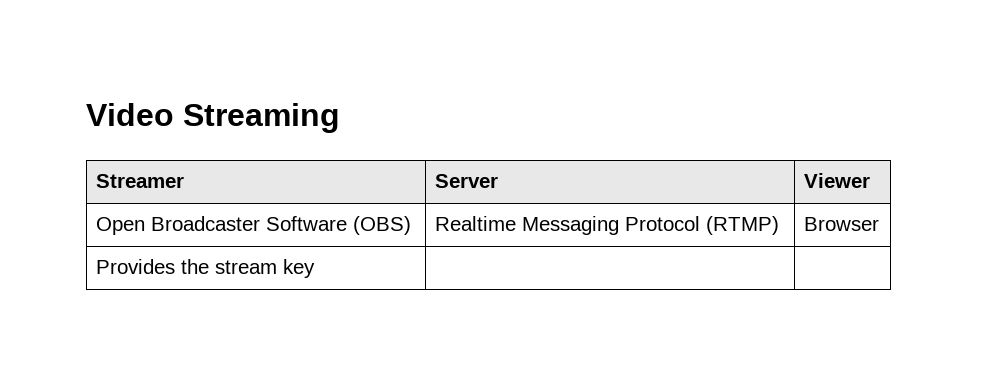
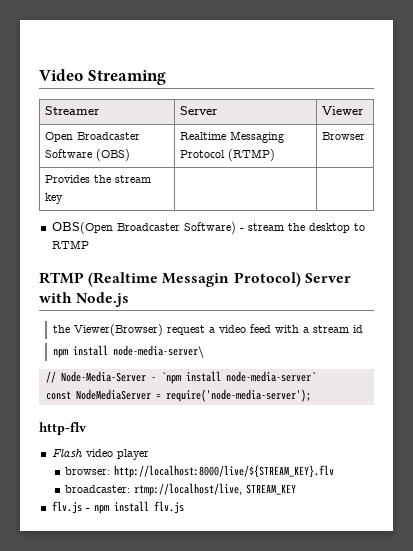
(316, 268) none -> [51,222,365,234] [51,240,89,249] [39,272,351,287] [39,292,130,307] [52,324,363,336] [52,345,204,358] [45,371,316,384] [45,389,311,402] [39,422,87,435] [51,449,149,460] [65,465,335,478] [65,483,297,496] [51,501,184,514] // OBS(Open Broadcaster Software) - stream the desktop to RTMP // RTMP (Realtime Messagin Protocol) Server with Node.js // the Viewer(Browser) request a video feed with a stream id // npm install node-media-server\ // // Node-Media-Server - `npm install node-media-server` // const NodeMediaServer = require('node-media-server'); // http-flv // Flash video player // browser: http://localhost:8000/live/${STREAM_KEY}.flv // broadcaster: rtmp://localhost/live, STREAM_KEY // flv.js - npm install flv.js

